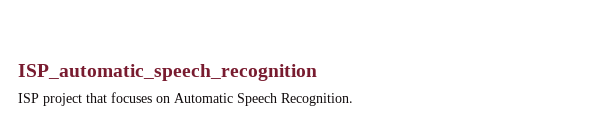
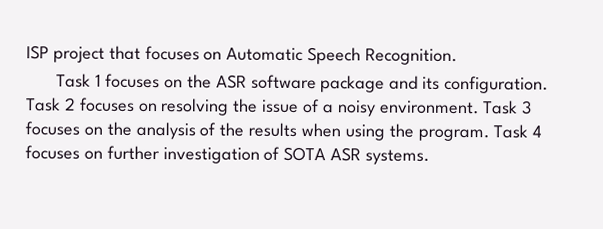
[18,64,317,81] ISP_automatic_speech_recognition // -> (26, 52) none
(353, 99) none -> [56,73,550,94] [26,97,533,117] [25,121,543,142] [25,145,431,165] // Task 1 focuses on the ASR software package and its configuration. Task 2 focuses on resolving the issue of a noisy environment. Task 3 focuses on the analysis of the results when using the program. Task 4 focuses on further investigation of SOTA ASR systems.

